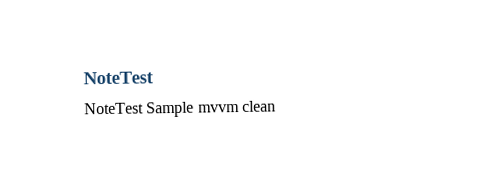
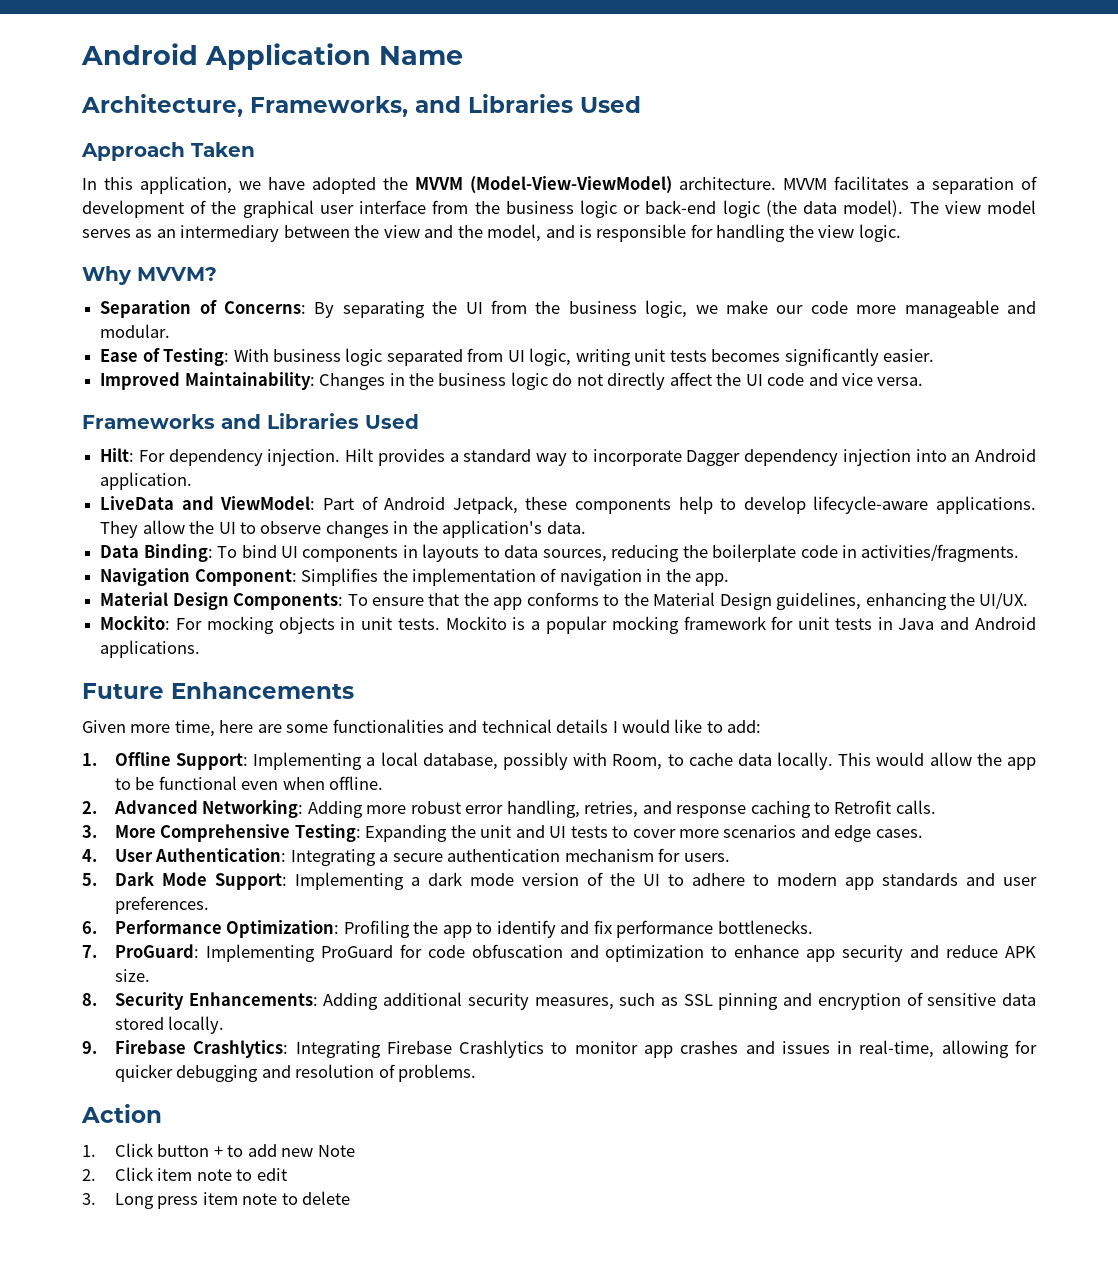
[83,71,154,85] [84,100,276,118] NoteTest // NoteTest Sample mvvm clean -> [81,43,463,70] [81,94,641,117] [81,142,255,161] [82,176,1037,194] [82,200,1036,218] [82,224,901,242] [82,266,217,285] [100,300,1036,318] [100,324,171,338] [100,348,934,366] [100,372,924,390] [82,413,419,429] [100,448,1037,466] [100,472,193,490] [100,496,1036,514] [100,520,586,538] [100,544,1020,562] [100,568,730,586] [100,592,1029,610] [100,616,1036,634] [100,640,201,658] [82,682,354,699] [82,719,762,737] [82,752,1037,770] [114,776,384,790] [82,800,936,818] [82,824,923,842] [82,848,730,866] [82,872,1037,890] [114,896,209,914] [82,920,813,938] [82,944,1037,962] [114,969,150,982] [82,992,1036,1010] [114,1016,225,1034] [82,1040,1037,1058] [114,1064,477,1082] [81,1104,162,1123] [82,1143,355,1157] [82,1167,287,1181] [82,1191,351,1209] Android Application Name // Architecture, Frameworks, and Libraries Used // Approach Taken // In this application, we have adopted the MVVM (Model-View-ViewModel) architecture. MVVM facilitates a separation of development of the graphical user interface from the business logic or back-end logic (the data model). The view model serves as an intermediary between the view and the model, and is responsible for handling the view logic. // Why MVVM? // Separation of Concerns: By separating the UI from the business logic, we make our code more manageable and modular. // Ease of Testing: With business logic separated from UI logic, writing unit tests becomes significantly easier. // Improved Maintainability: Changes in the business logic do not directly affect the UI code and vice versa. // Frameworks and Libraries Used // Hilt: For dependency injection. Hilt provides a standard way to incorporate Dagger dependency injection into an Android application. // LiveData and ViewModel: Part of Android Jetpack, these components help to develop lifecycle-aware applications. They allow the UI to observe changes in the application's data. // Data Binding: To bind UI components in layouts to data sources, reducing the boilerplate code in activities/fragments. // Navigation Component: Simplifies the implementation of navigation in the app. // Material Design Components: To ensure that the app conforms to the Material Design guidelines, enhancing the UI/UX. // Mockito: For mocking objects in unit tests. Mockito is a popular mocking framework for unit tests in Java and Android applications. // Future Enhancements // Given more time, here are some functionalities and technical details I would like to add: // 1. Offline Support: Implementing a local database, possibly with Room, to cache data locally. This would allow the app to be functional even when offline. // 2. Advanced Networking: Adding more robust error handling, retries, and response caching to Retrofit calls. // 3. More Comprehensive Testing: Expanding the unit and UI tests to cover more scenarios and edge cases. // 4. User Authentication: Integrating a secure authentication mechanism for users. // 5. Dark Mode Support: Implementing a dark mode version of the UI to adhere to modern app standards and user preferences. // 6. Performance Optimization: Profiling the app to identify and fix performance bottlenecks. // 7. ProGuard: Implementing ProGuard for code obfuscation and optimization to enhance app security and reduce APK size. // 8. Security Enhancements: Adding additional security measures, such as SSL pinning and encryption of sensitive data stored locally. // 9. Firebase Crashlytics: Integrating Firebase Crashlytics to monitor app crashes and issues in real-time, allowing for quicker debugging and resolution of problems. // Action // 1. Click button + to add new Note // 2. Click item note to edit // 3. Long press item note to delete

